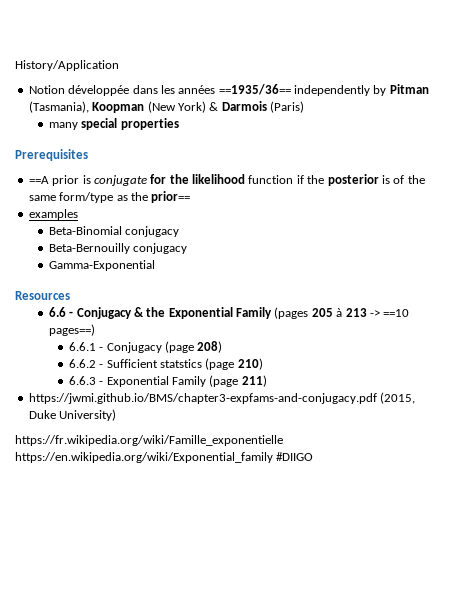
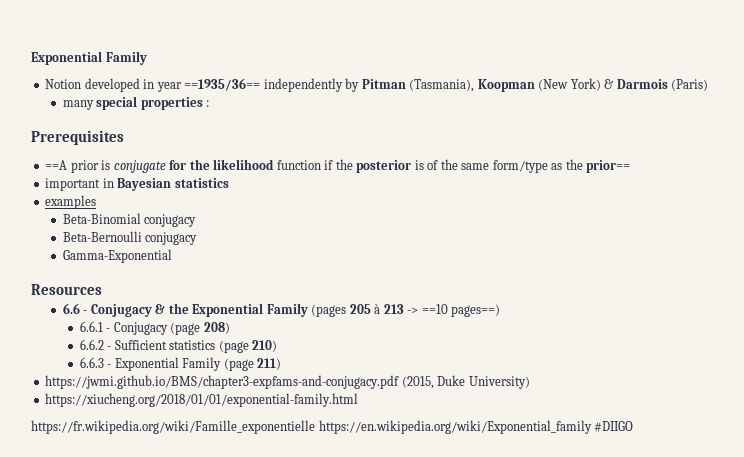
[15,60,119,71] History/Application -> [31,51,147,65] Exponential Family
[68,85,216,96] développée dans les années -> [84,78,182,92] developed in year
(179, 124) none -> [206,100,210,107] :
(191, 197) none -> [45,178,229,191] // important in Bayesian statistics
[48,243,130,254] Beta-Bernouilly -> [62,231,142,242] Beta-Bernoulli
[160,359,203,368] statstics -> [169,340,216,350] statistics
(117, 415) none -> [45,393,359,407] // https://xiucheng.org/2018/01/01/exponential-family.html

